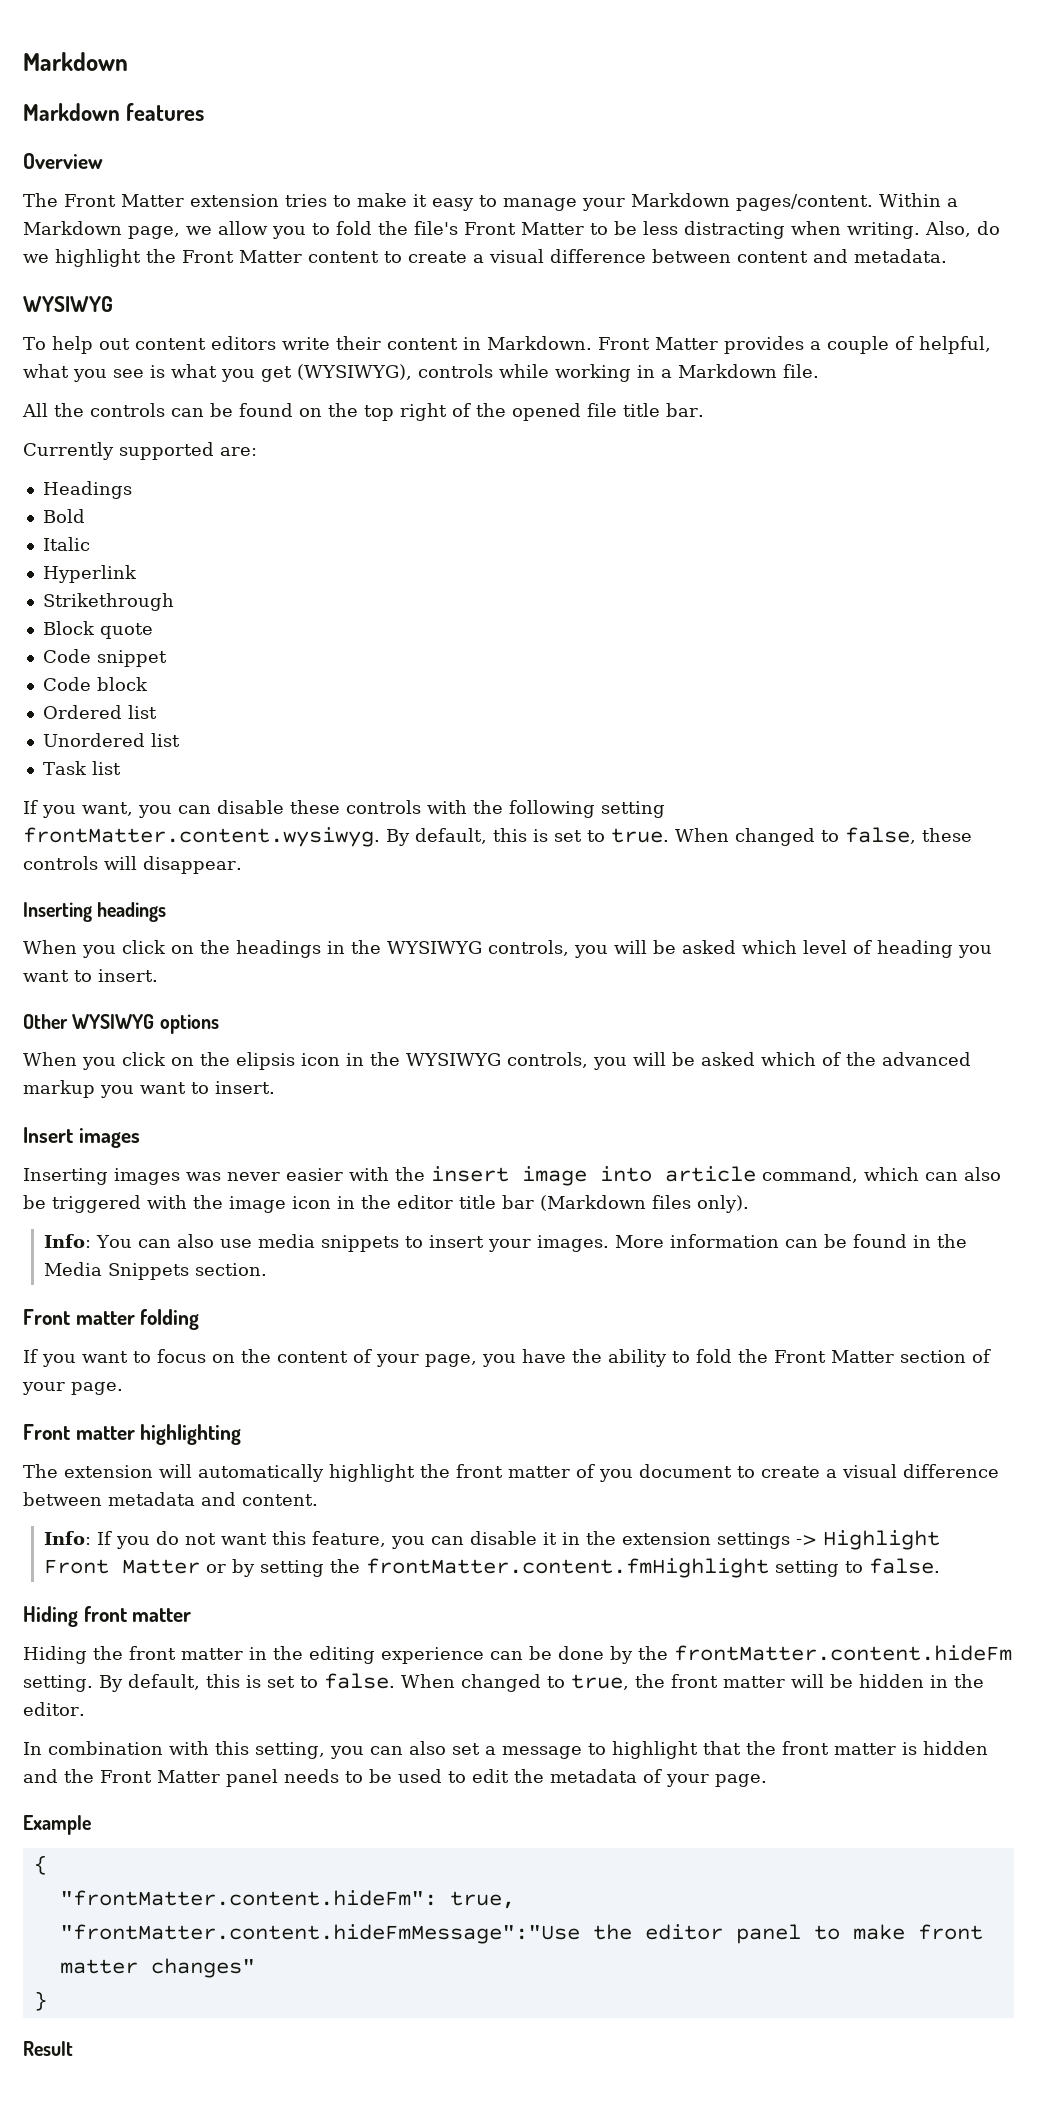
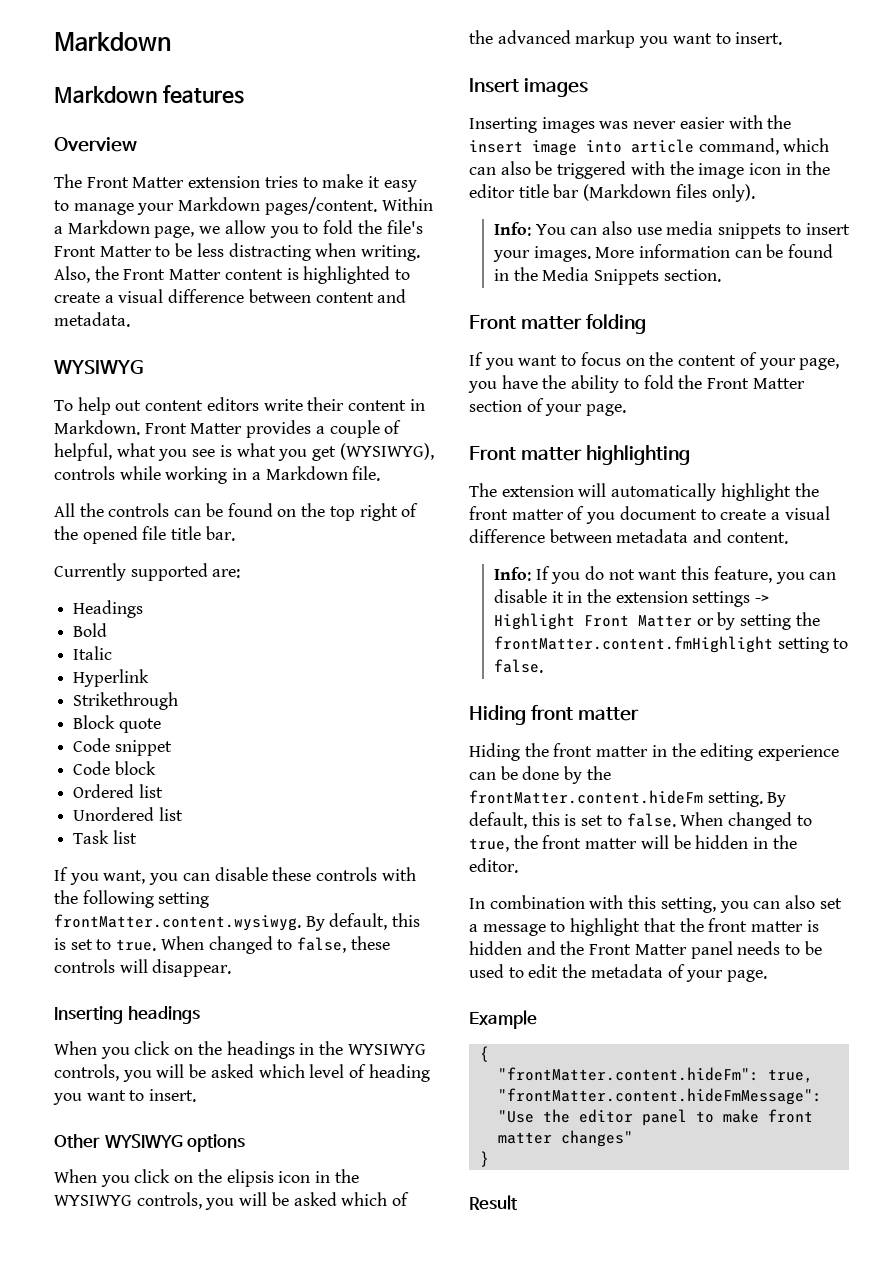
[977,221,1000,235] [23,249,141,267] do we highlight -> (90, 274) none
(379, 257) none -> [286,266,391,284] is highlighted

